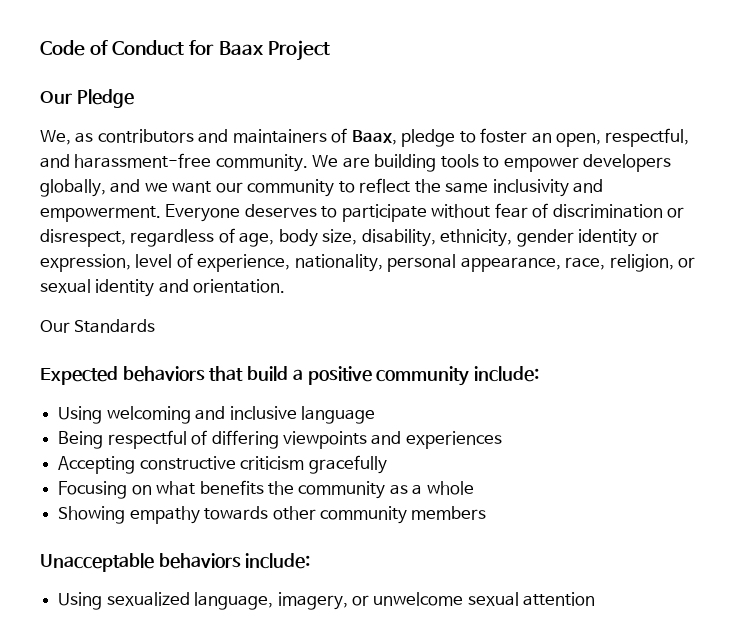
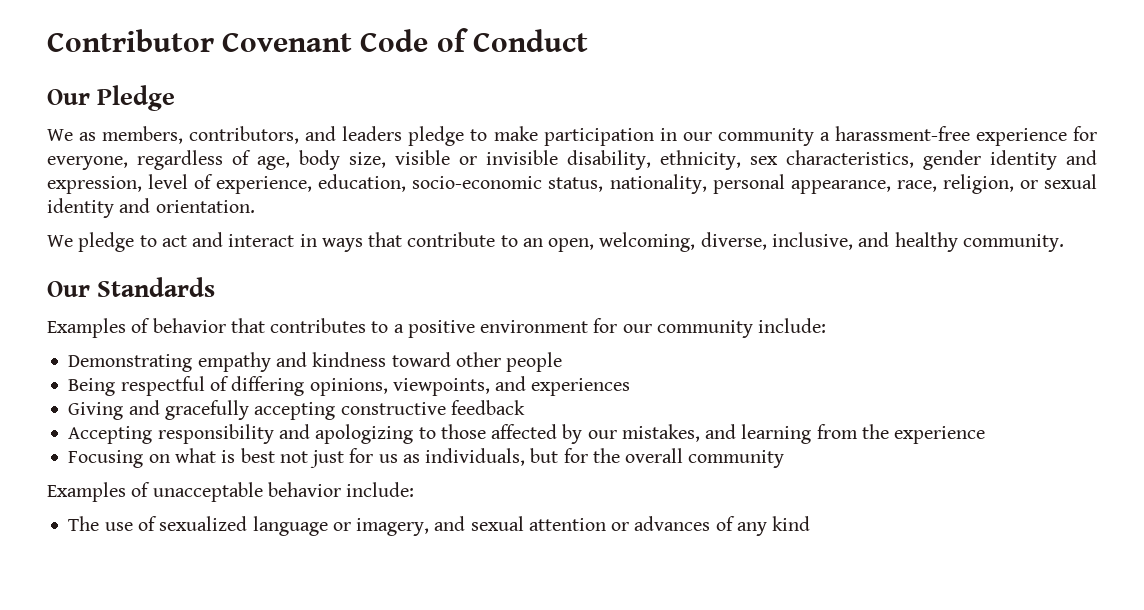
(40, 48) none -> [47,29,353,52] Contributor Covenant
[189,40,330,61] for Baax Project -> (588, 40) none
[40,128,690,147] [40,153,672,172] [40,178,603,197] [40,203,685,222] [40,229,126,247] We, as contributors and maintainers of Baax, pledge to foster an open, respectful, and harassment-free community. We are building tools to empower developers globally, and we want our community to reflect the same inclusivity and empowerment. Everyone deserves to participate without fear of discrimination or disrespect, -> [47,126,1097,146] [47,156,128,170] We as members, contributors, and leaders pledge to make participation in our community a harassment-free experience for everyone,
[361,229,513,247] disability, ethnicity, -> [395,150,914,170] visible or invisible disability, ethnicity, sex characteristics,
[641,232,659,243] or -> [1066,150,1097,165] and
(291, 263) none -> [318,174,604,192] education, socio-economic status,
[40,319,156,333] [40,366,540,386] [58,406,375,424] Our Standards // Expected behaviors that build a positive community include: // Using welcoming and inclusive language -> [47,232,1064,252] [47,277,216,297] [47,318,827,338] [68,352,563,372] We pledge to act and interact in ways that contribute to an open, welcoming, diverse, inclusive, and healthy community. // Our Standards // Examples of behavior that contributes to a positive environment for our community include: // Demonstrating empathy and kindness toward other people
[282,431,367,449] viewpoints -> [309,378,490,396] opinions, viewpoints,
[58,455,387,474] [58,480,474,499] [58,506,487,524] [40,553,311,572] [58,592,596,610] Accepting constructive criticism gracefully // Focusing on what benefits the community as a whole // Showing empathy towards other community members // Unacceptable behaviors include: // Using sexualized language, imagery, or unwelcome sexual attention -> [68,400,525,420] [68,424,986,444] [68,448,785,468] [47,482,415,502] [68,516,811,536] Giving and gracefully accepting constructive feedback // Accepting responsibility and apologizing to those affected by our mistakes, and learning from the experience // Focusing on what is best not just for us as individuals, but for the overall community // Examples of unacceptable behavior include: // The use of sexualized language or imagery, and sexual attention or advances of any kind

